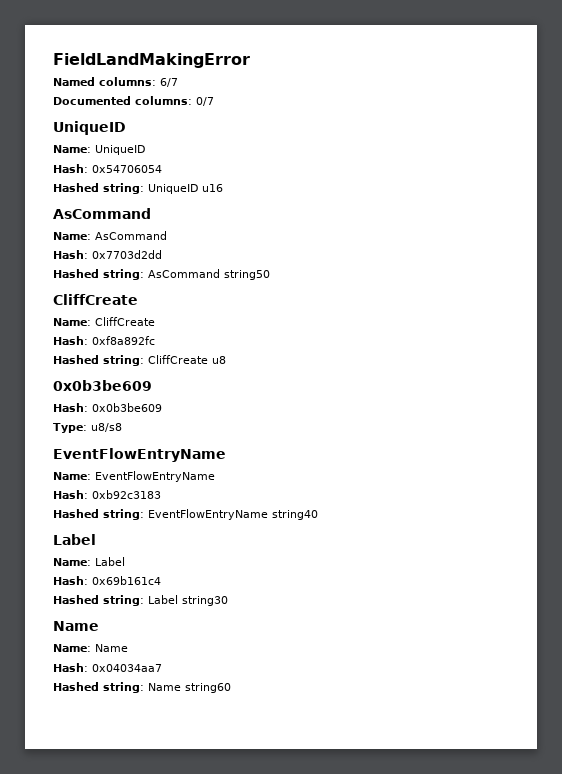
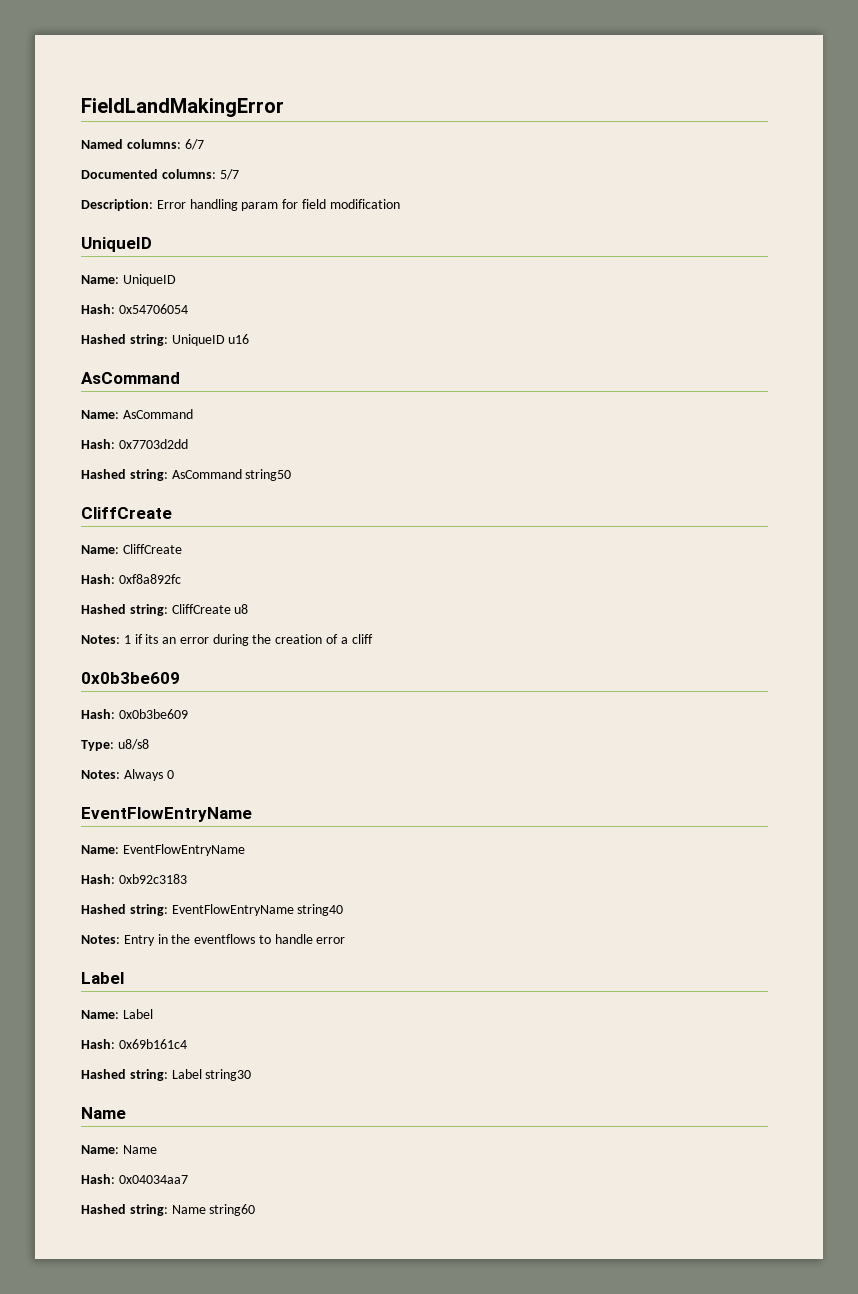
[196,97,214,106] 0/7 -> [219,169,239,180] [81,199,400,211] 5/7 // Description: Error handling param for field modification
(226, 360) none -> [81,634,373,646] // Notes: 1 if its an error during the creation of a cliff
(122, 427) none -> [81,769,174,781] // Notes: Always 0
(318, 515) none -> [81,934,346,946] // Notes: Entry in the eventflows to handle error

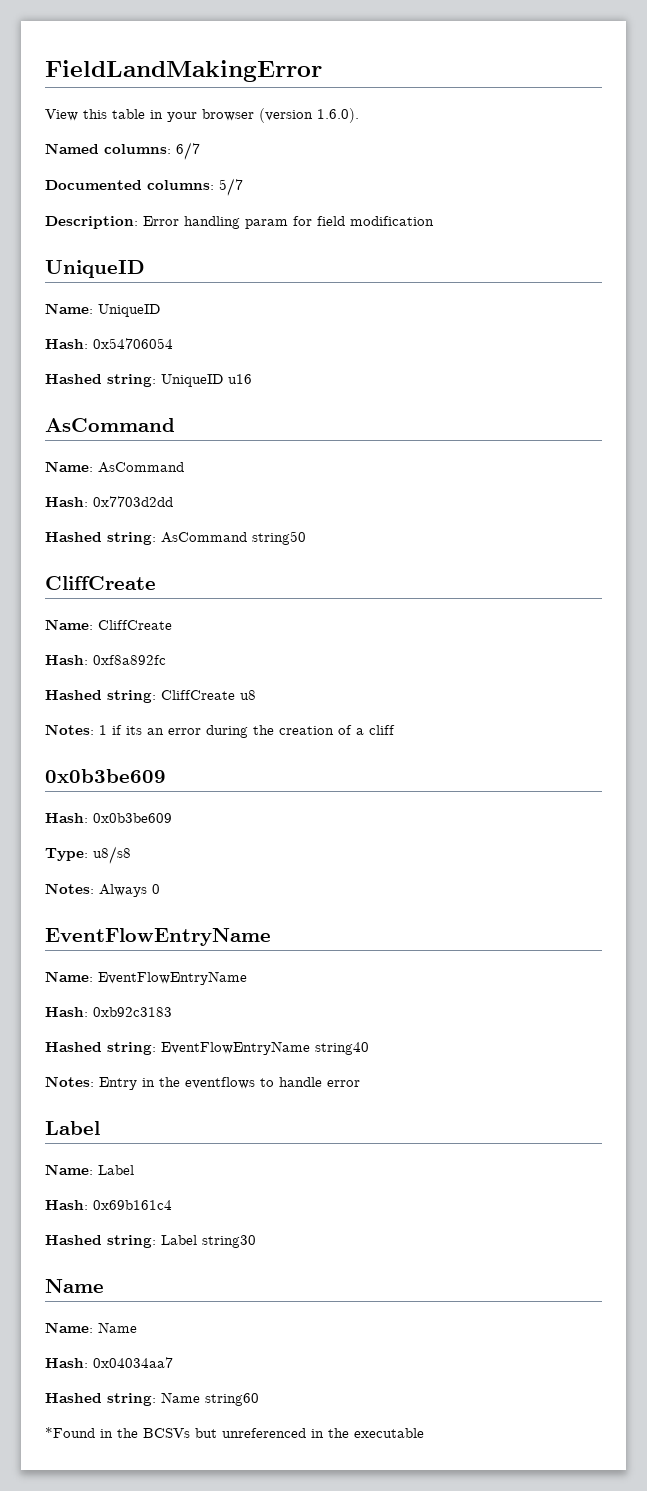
(284, 107) none -> [45,108,359,123] // View this table in your browser (version 1.6.0).
(256, 1210) none -> [45,1427,424,1438] // *Found in the BCSVs but unreferenced in the executable

